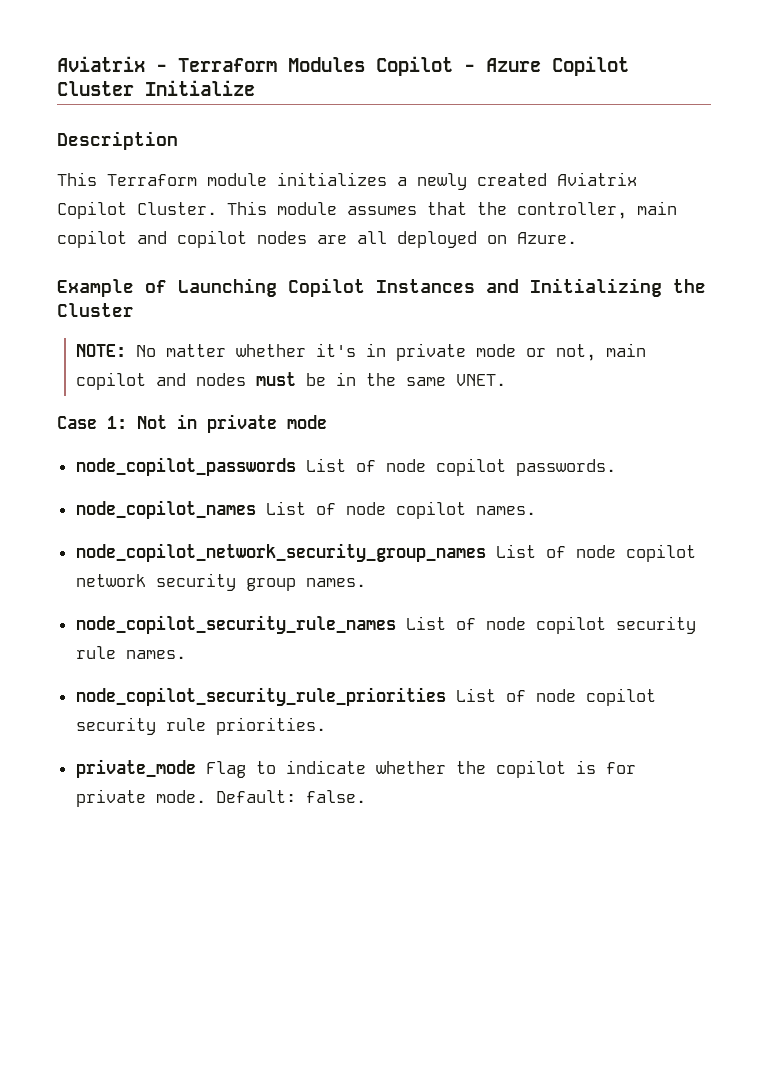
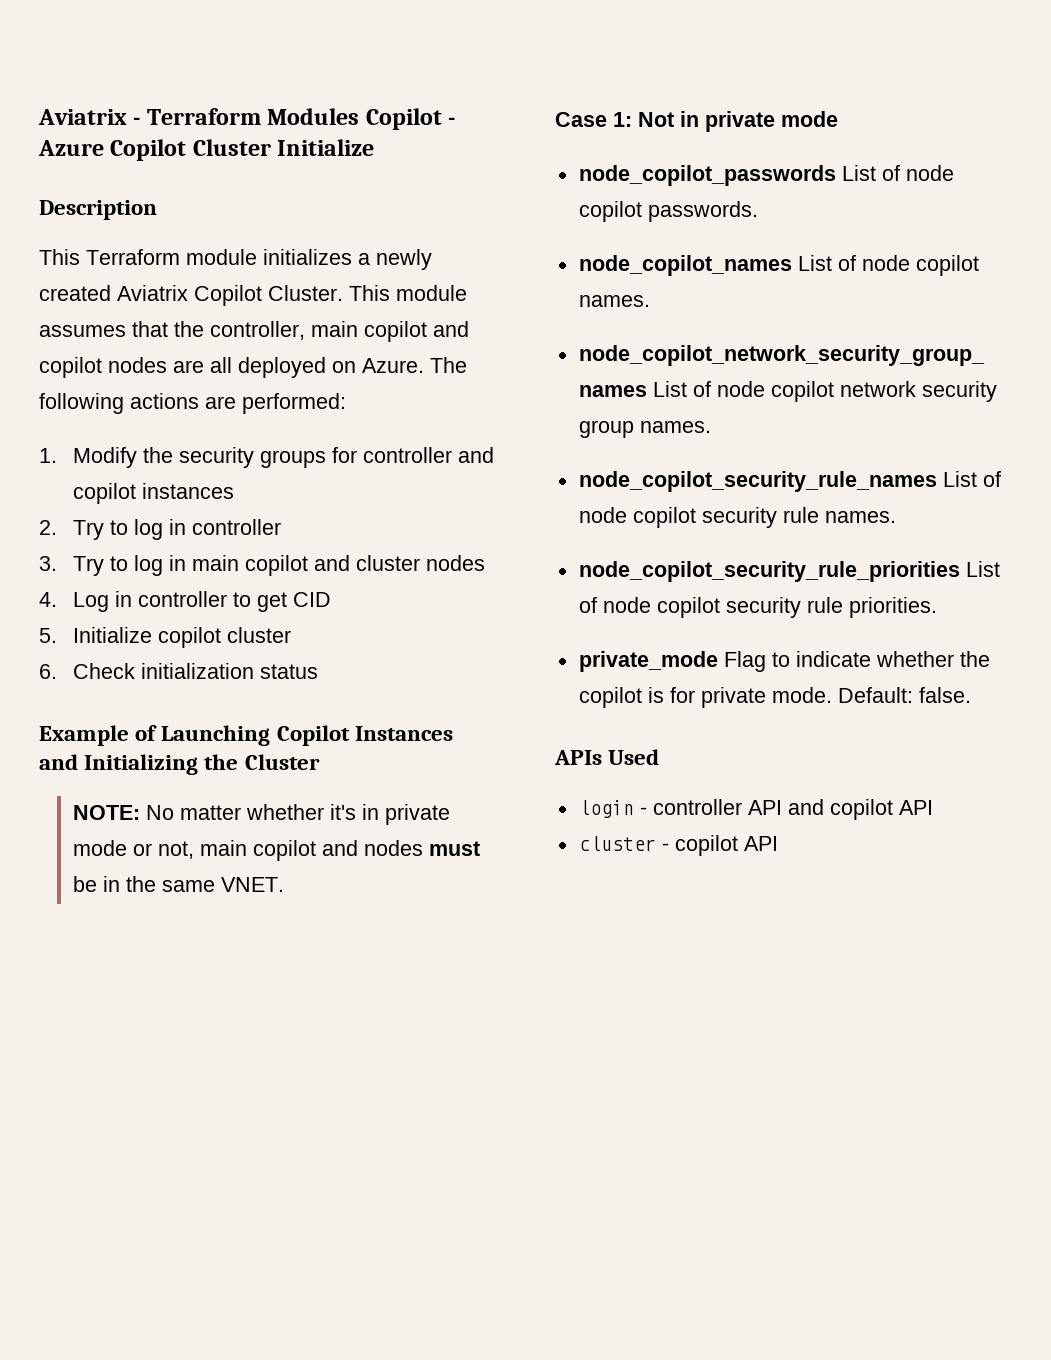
(577, 238) none -> [430,357,467,373] [39,393,346,414] [39,447,494,468] [72,483,234,504] [39,519,281,540] [39,555,485,576] [39,591,331,612] [39,627,291,648] [39,663,318,679] The following actions are performed: // 1. Modify the security groups for controller and copilot instances // 2. Try to log in controller // 3. Try to log in main copilot and cluster nodes // 4. Log in controller to get CID // 5. Initialize copilot cluster // 6. Check initialization status
(366, 796) none -> [554,749,660,765] [578,799,933,820] [578,835,778,856] // APIs Used // login - controller API and copilot API // cluster - copilot API

